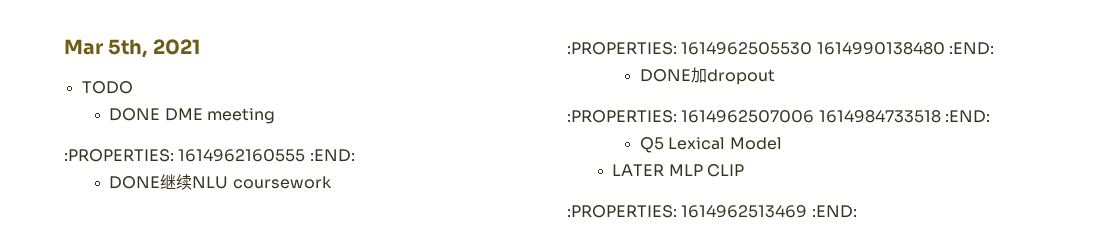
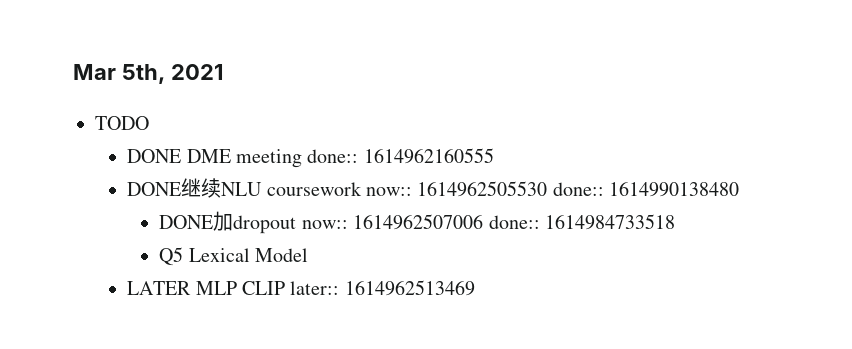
[64,149,174,162] // :PROPERTIES: -> [307,149,359,163] done::
[309,149,355,162] :END: -> (494, 156) none
[567,42,813,55] // :PROPERTIES: 1614962505530 -> [365,181,604,197] now:: 1614962505530 done::
[948,42,994,55] :END: -> (740, 189) none
[567,110,815,123] // :PROPERTIES: 1614962507006 -> [301,214,540,230] now:: 1614962507006 done::
[944,110,990,123] :END: -> (675, 222) none
[567,205,857,218] // :PROPERTIES: 1614962513469 :END: -> [290,280,475,296] later:: 1614962513469

